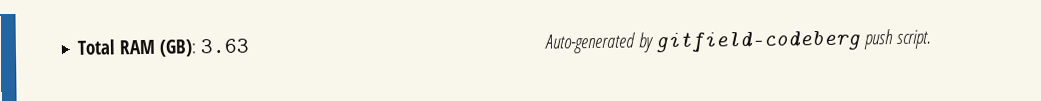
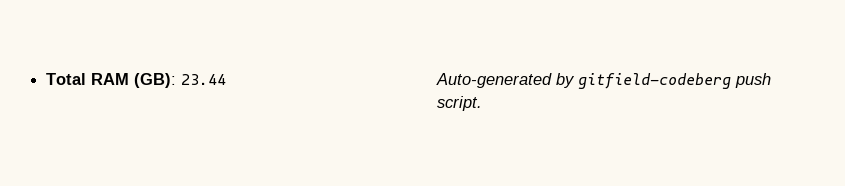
[200,38,251,54] 3.63 -> [181,74,227,85] 23.44

